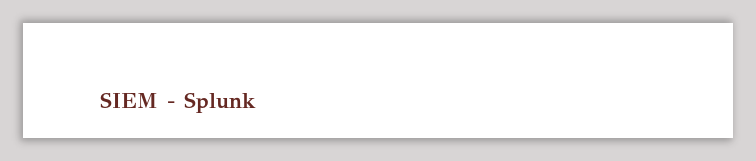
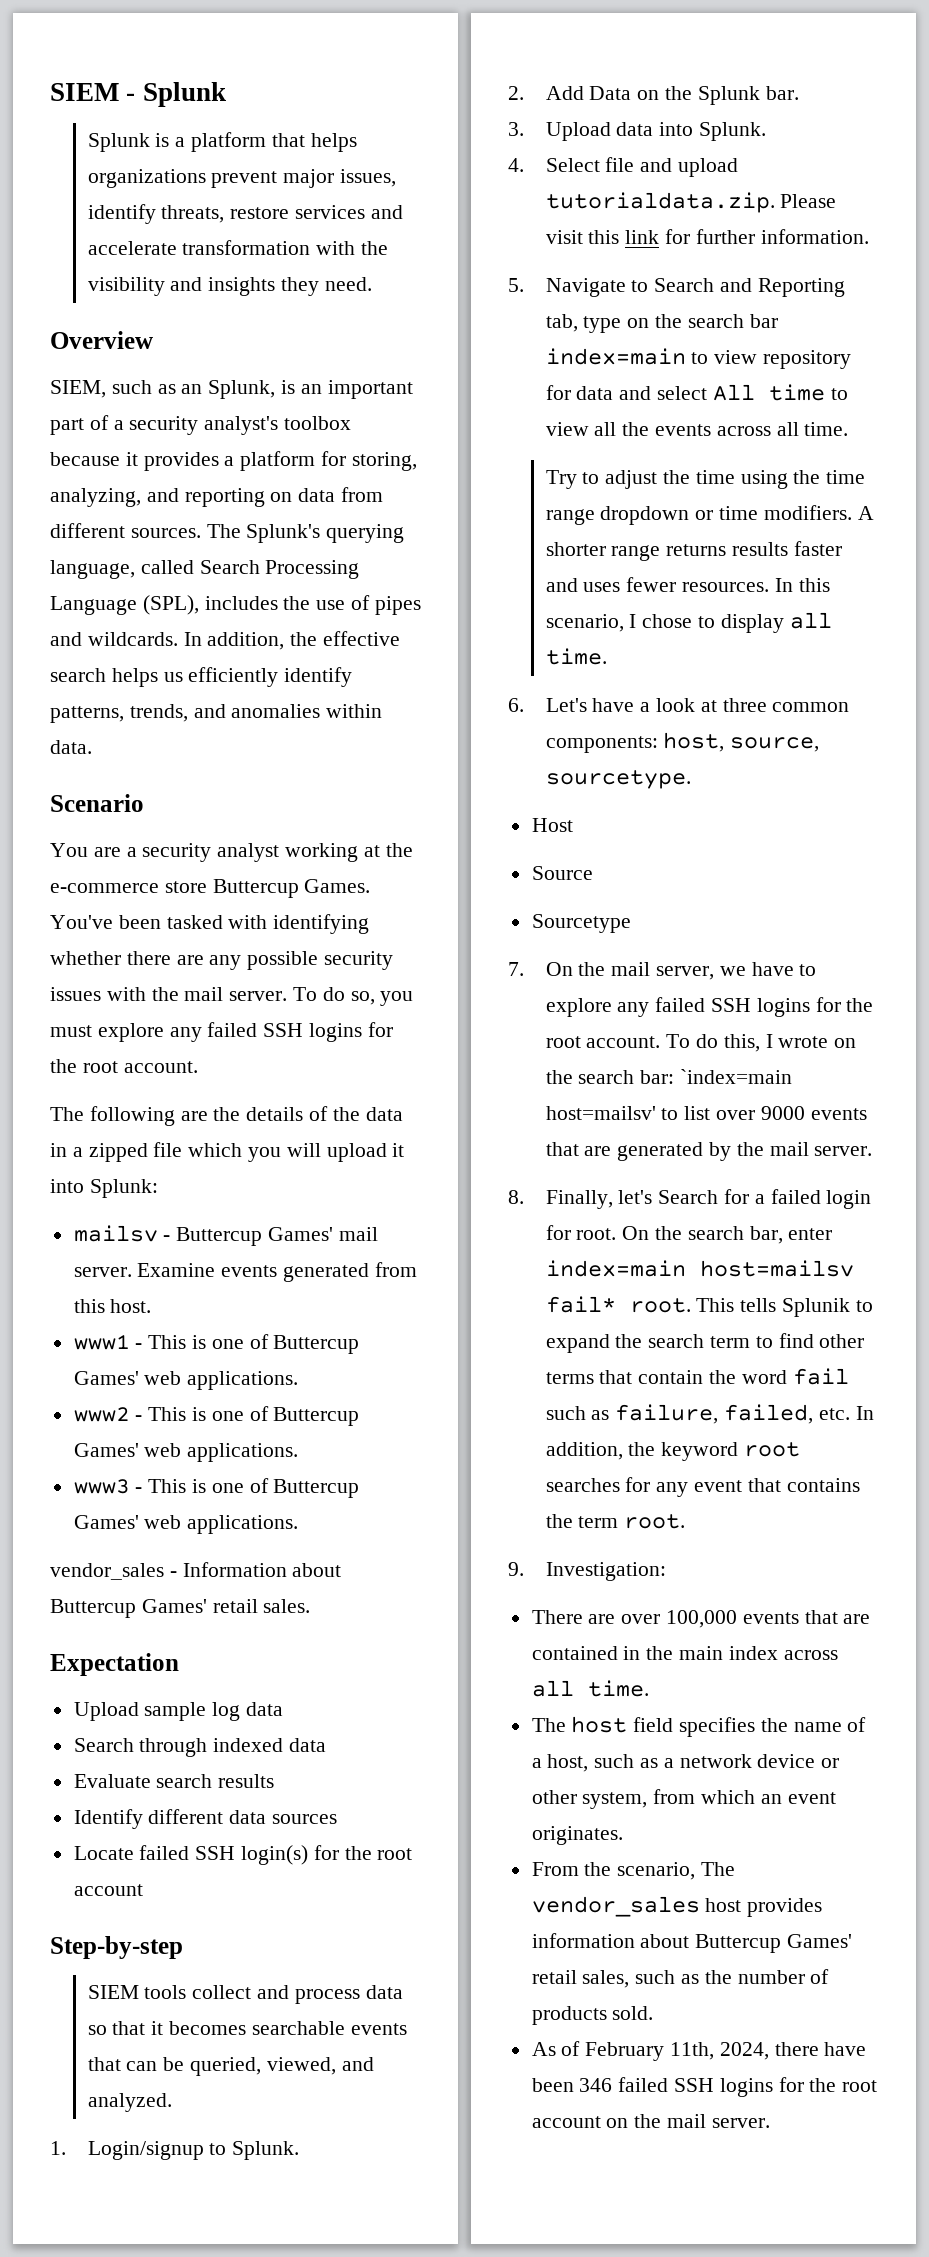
(256, 102) none -> [87,132,357,152] [87,169,397,188] [87,204,403,224] [87,240,389,255] [87,277,372,296] [50,331,153,349] [50,380,413,399] [50,415,352,435] [50,451,417,471] [50,487,384,507] [50,523,405,543] [50,560,360,579] [50,595,421,615] [50,631,401,650] [50,667,353,687] [50,704,383,723] [50,740,92,754] [50,794,144,812] [50,843,413,862] [50,879,371,898] [50,914,370,934] [50,951,394,970] [50,987,414,1006] [50,1022,393,1042] [50,1059,198,1073] [50,1106,403,1126] [50,1142,405,1162] [50,1179,158,1198] [73,1225,378,1246] [73,1262,417,1282] [73,1299,152,1313] [73,1334,360,1354] [73,1371,299,1390] [73,1406,360,1426] [73,1443,299,1462] [73,1478,360,1498] [73,1515,299,1534] [50,1562,342,1580] [50,1599,311,1618] [50,1653,179,1676] [73,1702,284,1721] [73,1738,327,1757] [73,1774,275,1788] [73,1809,338,1829] [73,1845,413,1865] [73,1884,143,1896] [50,1936,183,1959] [87,1985,403,2004] [87,2021,407,2035] [87,2057,374,2076] [87,2093,172,2112] [50,2141,300,2160] [508,86,799,105] [508,122,767,141] [508,157,739,177] [545,192,837,213] [545,229,869,244] [508,278,845,297] [545,314,778,333] [545,348,852,369] [545,384,848,401] [545,422,849,436] [545,470,866,489] [545,505,874,525] [545,541,842,561] [545,577,830,592] [545,612,832,633] [545,648,607,665] [508,698,850,712] [545,732,820,753] [545,770,691,789] [531,818,573,832] [531,866,593,880] [531,914,631,933] [508,962,817,980] [545,997,874,1017] [545,1034,857,1052] [545,1069,793,1084] [545,1106,867,1120] [545,1142,873,1161] [508,1189,872,1209] [545,1225,833,1244] [545,1260,854,1277] [545,1296,873,1317] [545,1333,865,1353] [545,1368,849,1385] [545,1404,874,1424] [545,1442,801,1461] [545,1477,860,1497] [545,1514,686,1529] [508,1562,666,1581] [531,1610,871,1628] [531,1646,838,1660] [531,1680,649,1697] [531,1716,867,1737] [531,1754,840,1772] [531,1789,836,1809] [531,1826,623,1845] [531,1862,736,1880] [531,1896,823,1917] [531,1933,853,1953] [531,1969,830,1988] [531,2006,654,2025] [531,2041,867,2061] [531,2077,878,2097] [531,2114,770,2128] // Splunk is a platform that helps organizations prevent major issues, identify threats, restore services and accelerate transformation with the visibility and insights they need. // Overview // SIEM, such as an Splunk, is an important part of a security analyst's toolbox because it provides a platform for storing, analyzing, and reporting on data from different sources. The Splunk's querying language, called Search Processing Language (SPL), includes the use of pipes and wildcards. In addition, the effective search helps us efficiently identify patterns, trends, and anomalies within data. // Scenario // You are a security analyst working at the e-commerce store Buttercup Games. You've been tasked with identifying whether there are any possible security issues with the mail server. To do so, you must explore any failed SSH logins for the root account. // The following are the details of the data in a zipped file which you will upload it into Splunk: // mailsv - Buttercup Games' mail server. Examine events generated from this host. // www1 - This is one of Buttercup Games' web applications. // www2 - This is one of Buttercup Games' web applications. // www3 - This is one of Buttercup Games' web applications. // vendor_sales - Information about Buttercup Games' retail sales. // Expectation // Upload sample log data // Search through indexed data // Evaluate search results // Identify different data sources // Locate failed SSH login(s) for the root account // Step-by-step // SIEM tools collect and process data so that it becomes searchable events that can be queried, viewed, and analyzed. // 1. Login/signup to Splunk. // 2. Add Data on the Splunk bar. // 3. Upload data into Splunk. // 4. Select file and upload tutorialdata.zip. Please visit this link for further information. // 5. Navigate to Search and Reporting tab, type on the search bar index=main to view repository for data and select All time to view all the events across all time. // Try to adjust the time using the time range dropdown or time modifiers. A shorter range returns results faster and uses fewer resources. In this scenario, I chose to display all time. // 6. Let's have a look at three common components: host, source, sourcetype. // Host // Source // Sourcetype // 7. On the mail server, we have to explore any failed SSH logins for the root account. To do this, I wrote on the search bar: `index=main host=mailsv' to list over 9000 events that are generated by the mail server. // 8. Finally, let's Search for a failed login for root. On the search bar, enter index=main host=mailsv fail* root. This tells Splunik to expand the search term to find other terms that contain the word fail such as failure, failed, etc. In addition, the keyword root searches for any event that contains the term root. // 9. Investigation: // There are over 100,000 events that are contained in the main index across all time. // The host field specifies the name of a host, such as a network device or other system, from which an event originates. // From the scenario, The vendor_sales host provides information about Buttercup Games' retail sales, such as the number of products sold. // As of February 11th, 2024, there have been 346 failed SSH logins for the root account on the mail server.

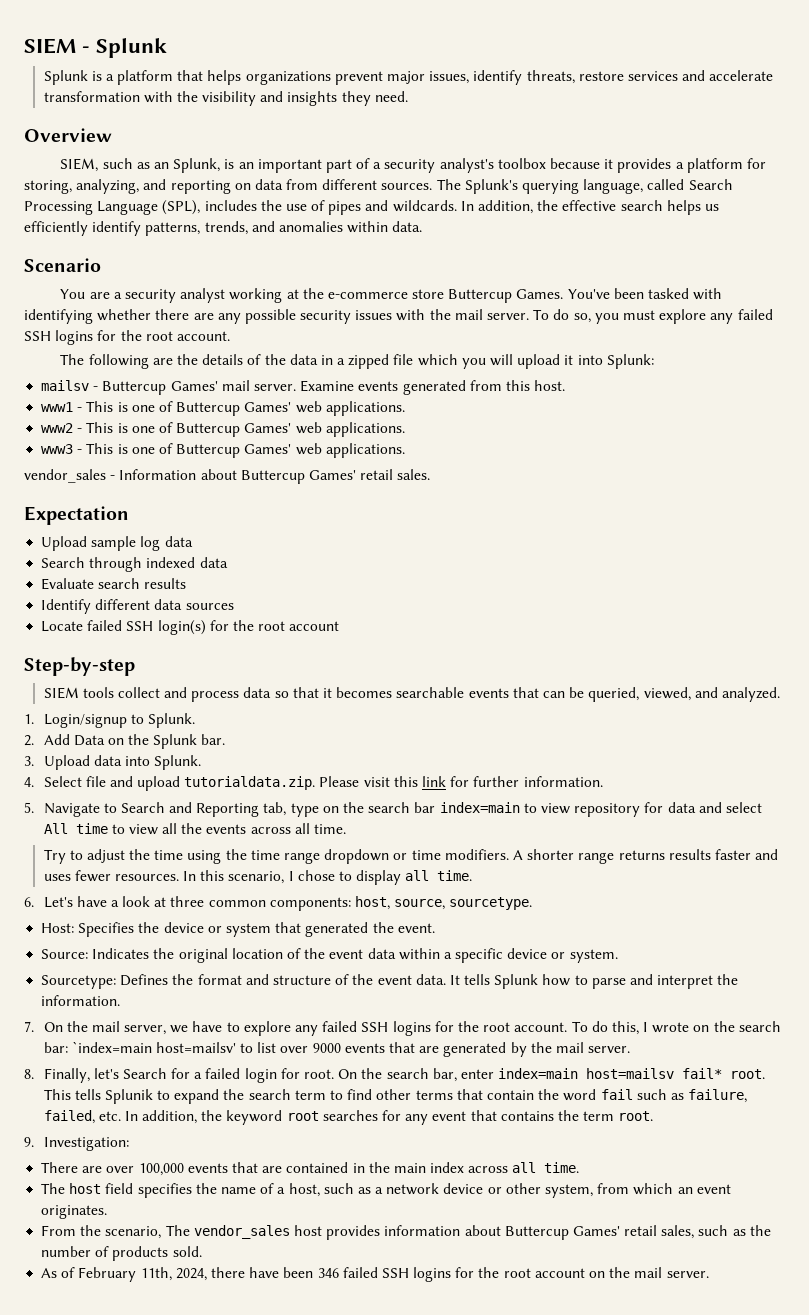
[531,818,573,832] [531,866,593,880] [531,914,631,933] Host // Source // Sourcetype -> [41,922,435,937] [41,948,618,963] [41,974,739,989] [41,995,121,1006] Host: Specifies the device or system that generated the event. // Source: Indicates the original location of the event data within a specific device or system. // Sourcetype: Defines the format and structure of the event data. It tells Splunk how to parse and interpret the information.

